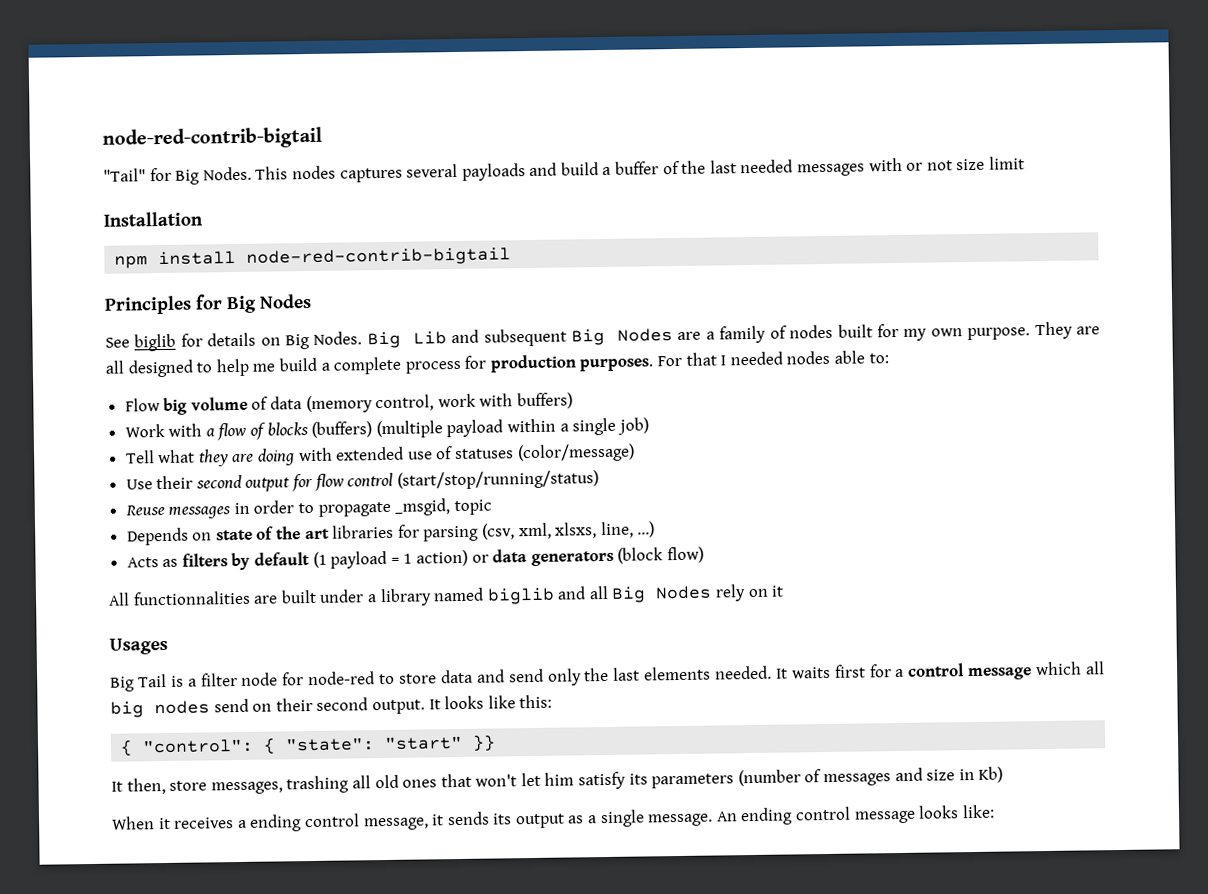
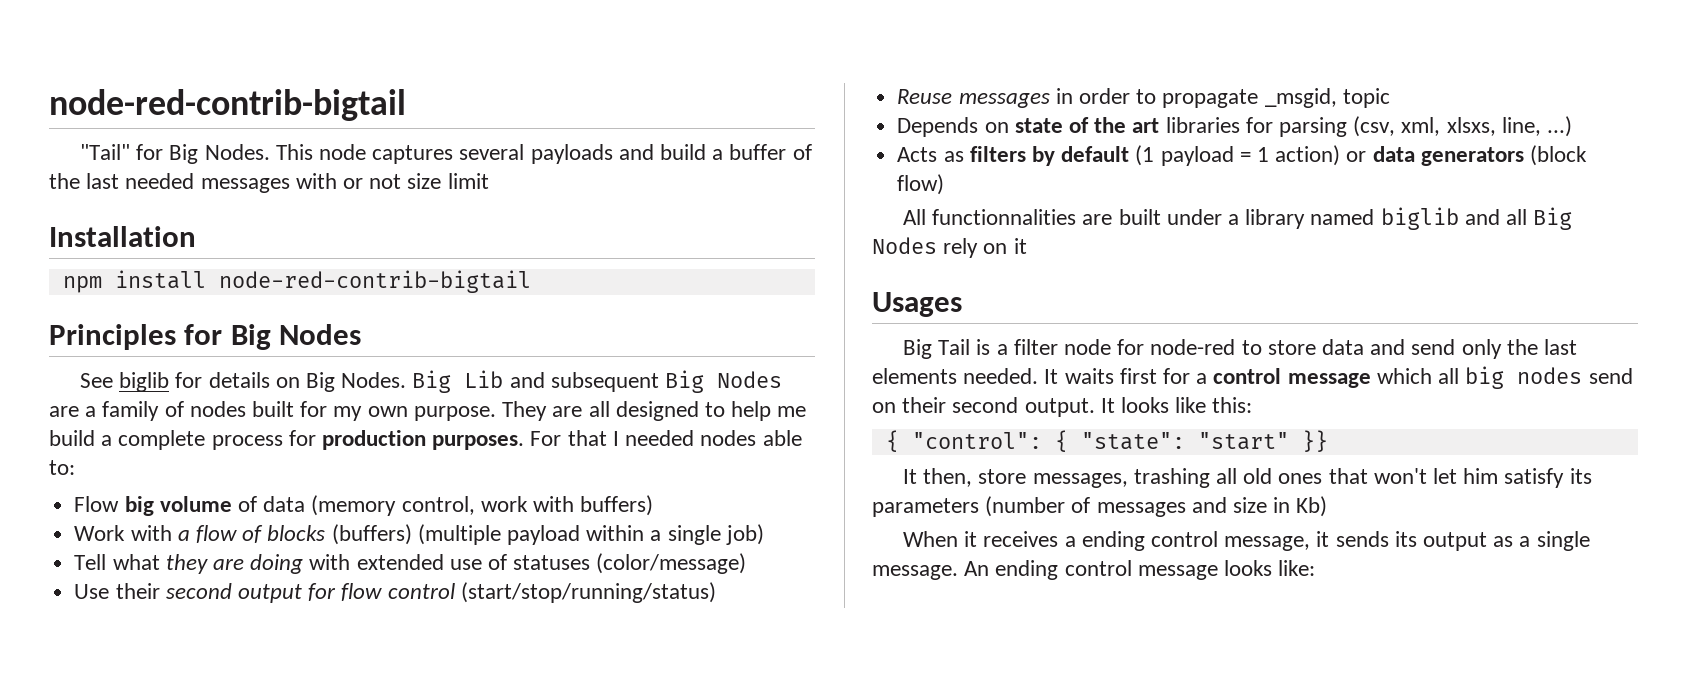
[291,165,336,180] nodes -> [318,144,366,160] node

